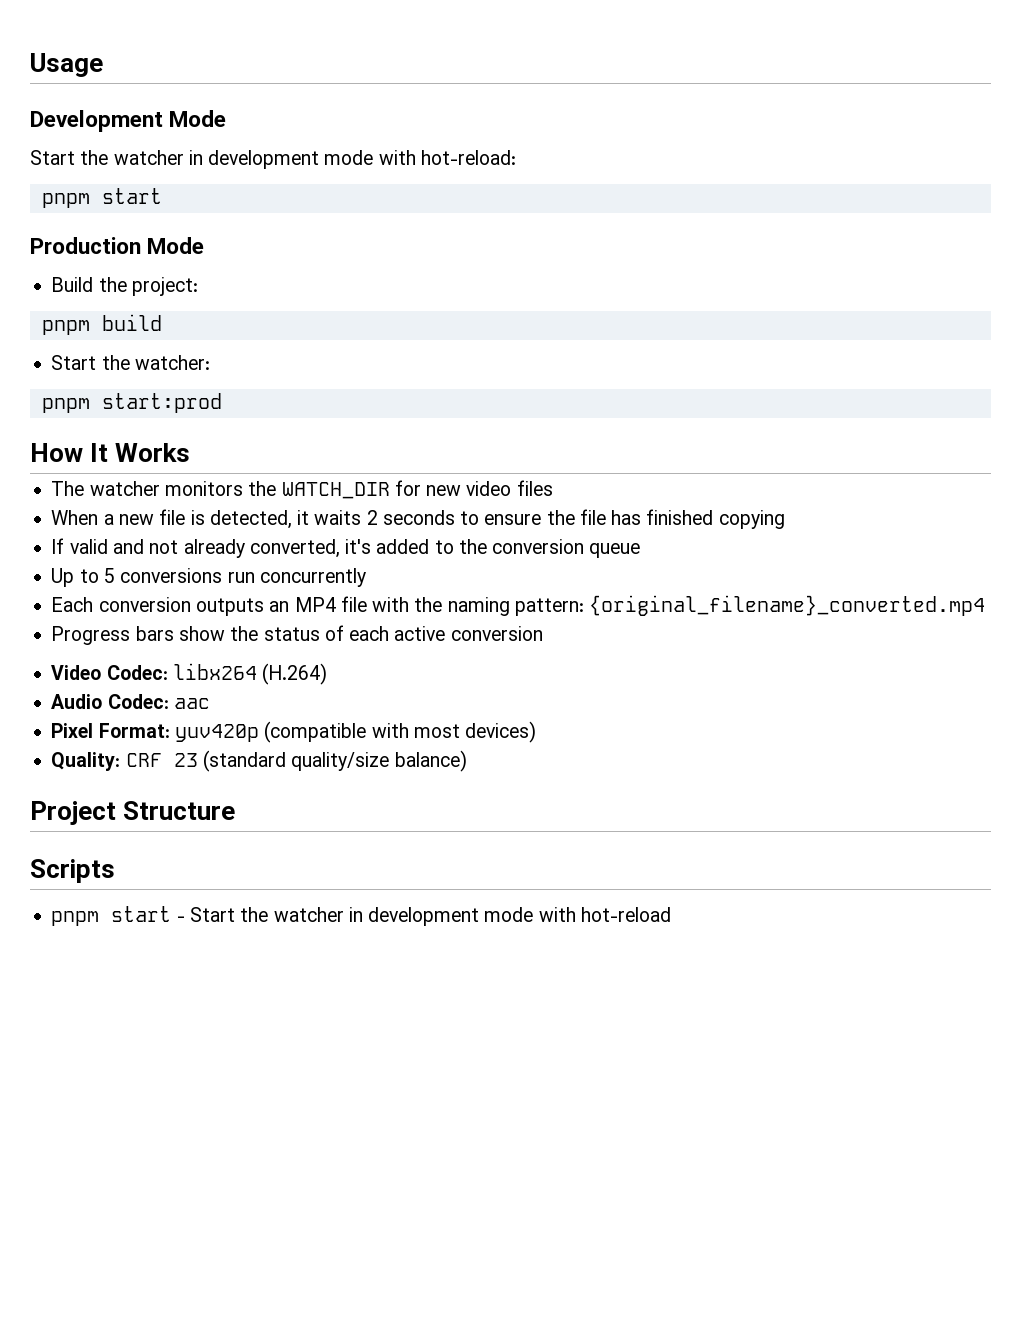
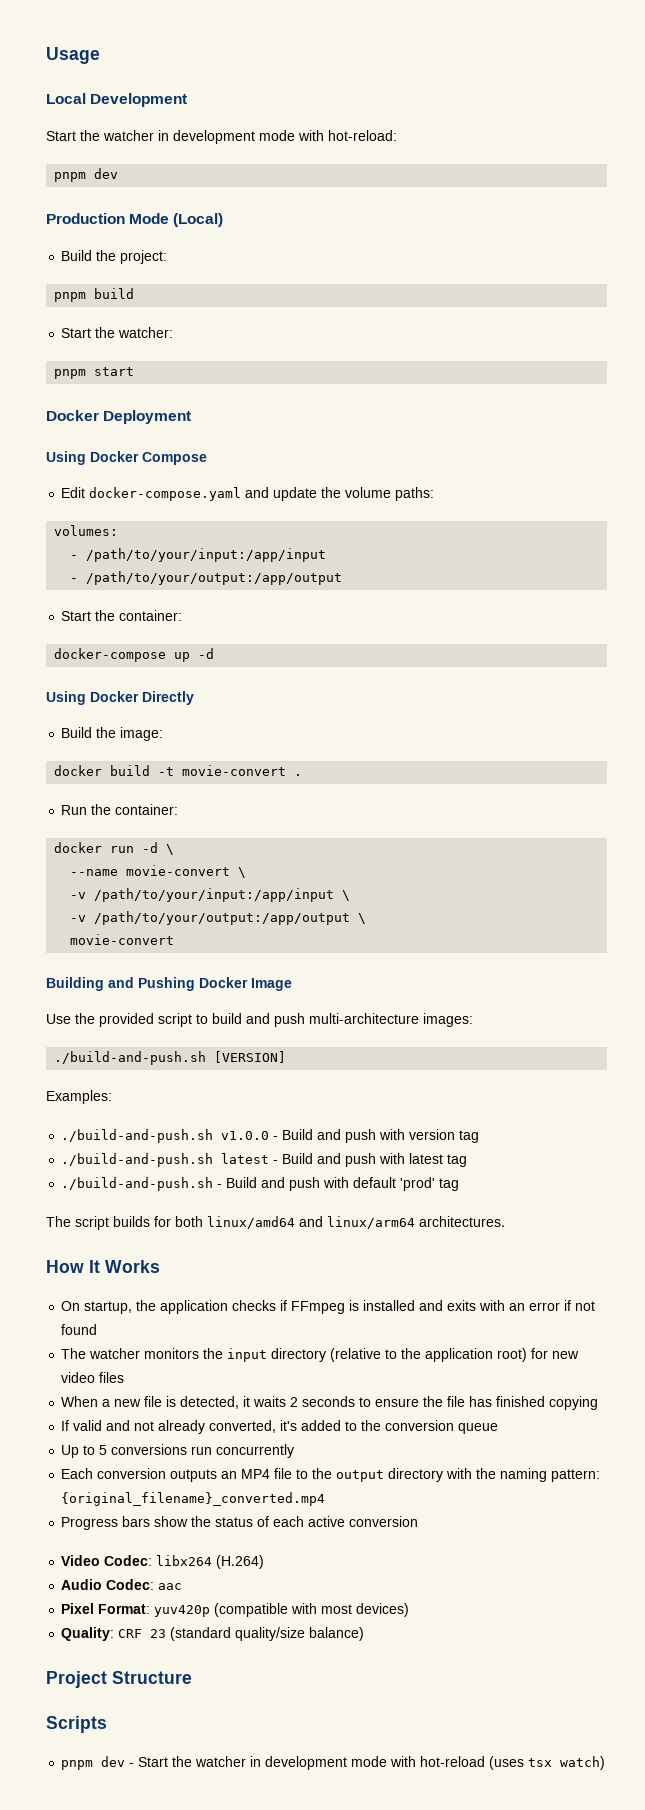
(103, 65) none -> [46,93,86,104] Local
[169,110,227,127] Mode -> (188, 100) none
[101,188,162,204] start -> [94,168,119,179] dev
(205, 245) none -> [173,213,224,227] (Local)
[101,393,222,413] [30,443,191,462] [51,481,390,499] start:prod // How It Works // The watcher monitors the WATCH_DIR -> [94,367,135,376] [46,410,192,424] [46,451,207,465] [61,487,435,501] [54,525,119,536] [70,548,327,562] [70,571,343,585] [61,610,183,621] [54,648,215,662] [46,691,194,705] [61,727,164,741] [54,765,303,776] [61,804,179,815] [54,842,175,855] [70,865,247,878] [70,888,351,902] [70,911,367,925] [70,934,175,945] [46,977,292,991] [46,1013,473,1027] [54,1051,287,1065] [46,1090,112,1104] [61,1129,480,1143] [61,1153,468,1167] [61,1177,460,1191] [46,1216,505,1230] [46,1260,160,1273] [61,1300,596,1314] [61,1324,98,1335] [61,1348,528,1362] start // Docker Deployment // Using Docker Compose // Edit docker-compose.yaml and update the volume paths: // volumes: // - /path/to/your/input:/app/input // - /path/to/your/output:/app/output // Start the container: // docker-compose up -d // Using Docker Directly // Build the image: // docker build -t movie-convert . // Run the container: // docker run -d \ // --name movie-convert \ // -v /path/to/your/input:/app/input \ // -v /path/to/your/output:/app/output \ // movie-convert // Building and Pushing Docker Image // Use the provided script to build and push multi-architecture images: // ./build-and-push.sh [VERSION] // Examples: // ./build-and-push.sh v1.0.0 - Build and push with version tag // ./build-and-push.sh latest - Build and push with latest tag // ./build-and-push.sh - Build and push with default 'prod' tag // The script builds for both linux/amd64 and linux/arm64 architectures. // How It Works // On startup, the application checks if FFmpeg is installed and exits with an error if not found // The watcher monitors the input directory (relative to the application root)
(367, 604) none -> [296,1468,444,1482] to the output directory
[111,906,172,922] start -> [101,1756,126,1767] dev
(671, 914) none -> [489,1756,606,1770] (uses tsx watch)

